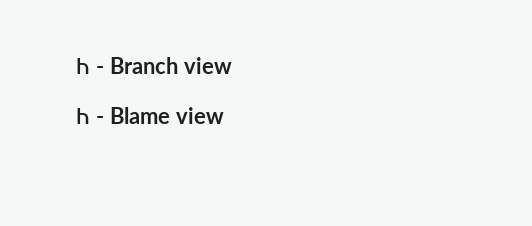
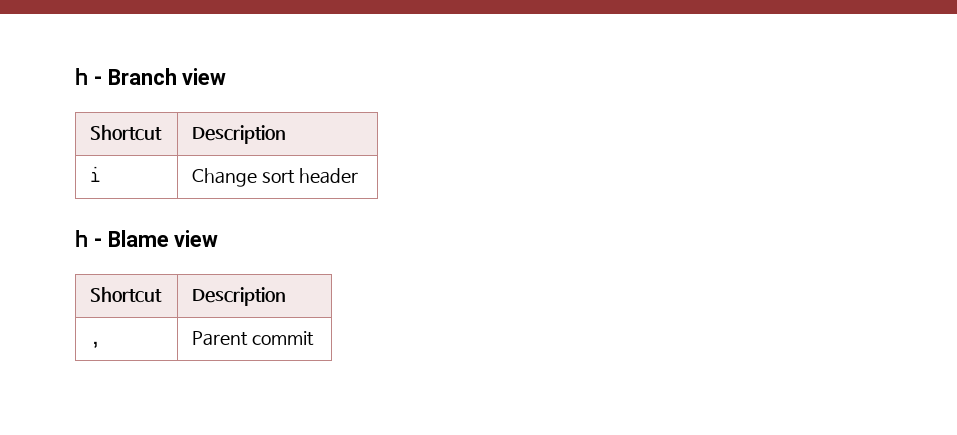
(232, 65) none -> [90,125,163,141] [192,125,287,144] [90,166,102,182] [192,168,358,187] // Shortcut | Description // i | Change sort header
(224, 115) none -> [90,287,163,303] [192,287,287,306] [90,341,102,349] [192,331,315,346] // Shortcut | Description // , | Parent commit

